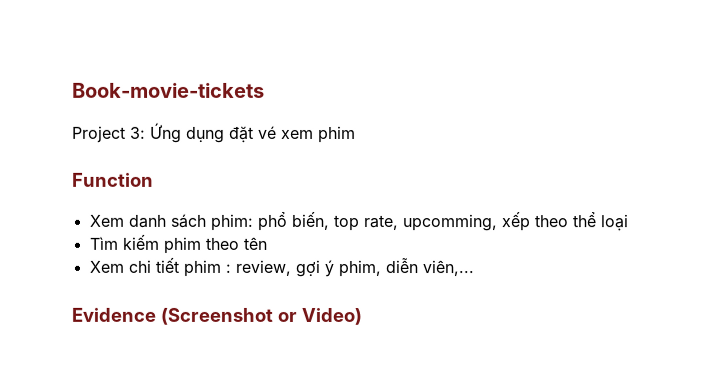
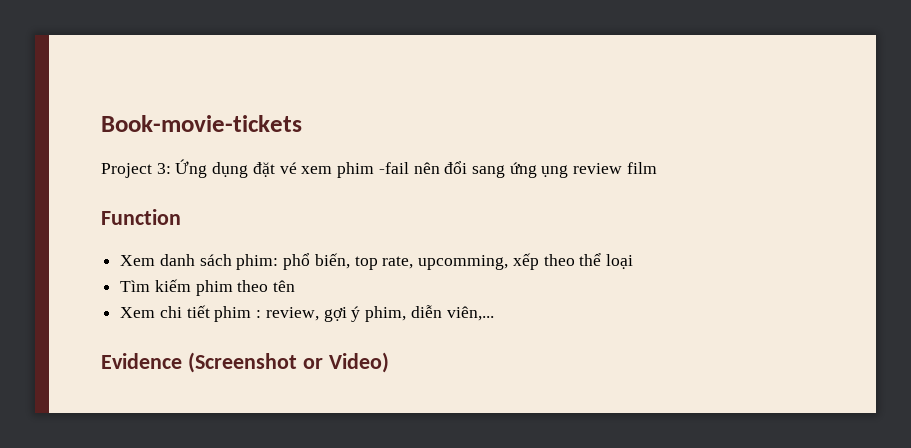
(356, 134) none -> [378,161,657,178] -fail nên đổi sang ứng ụng review film

